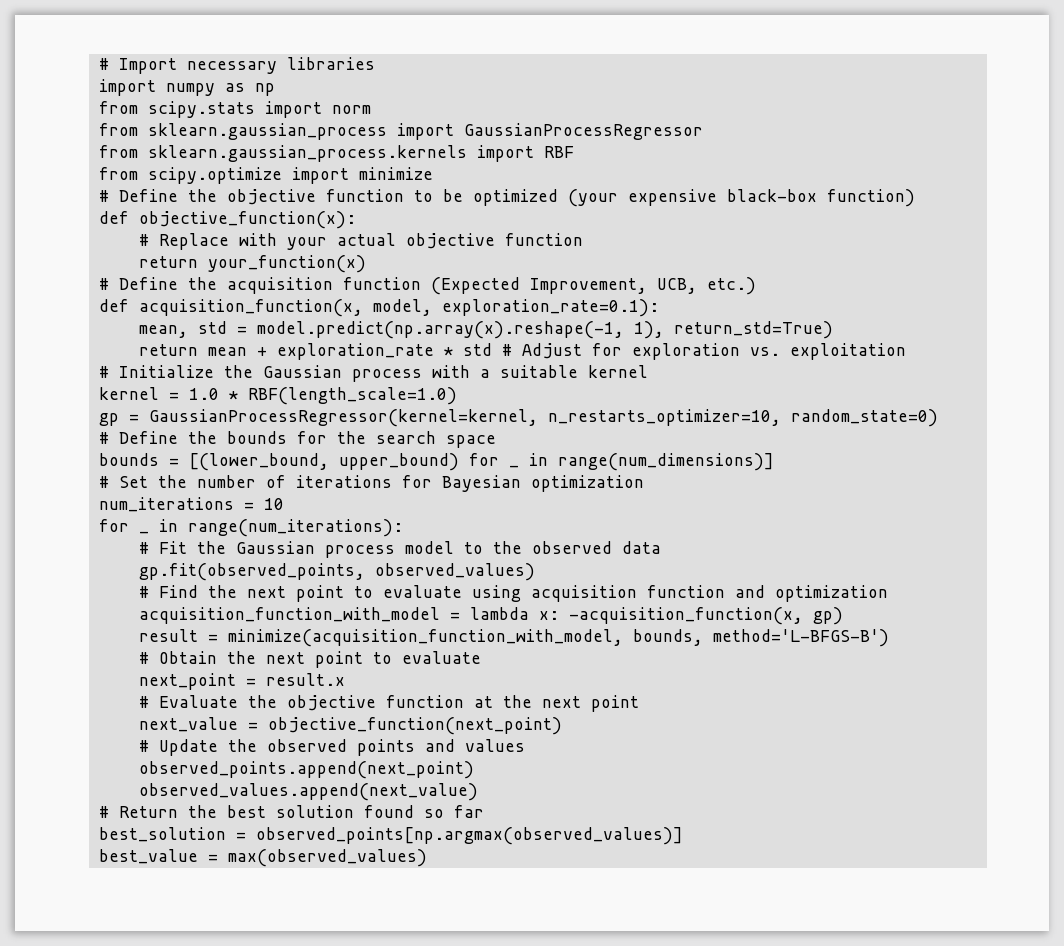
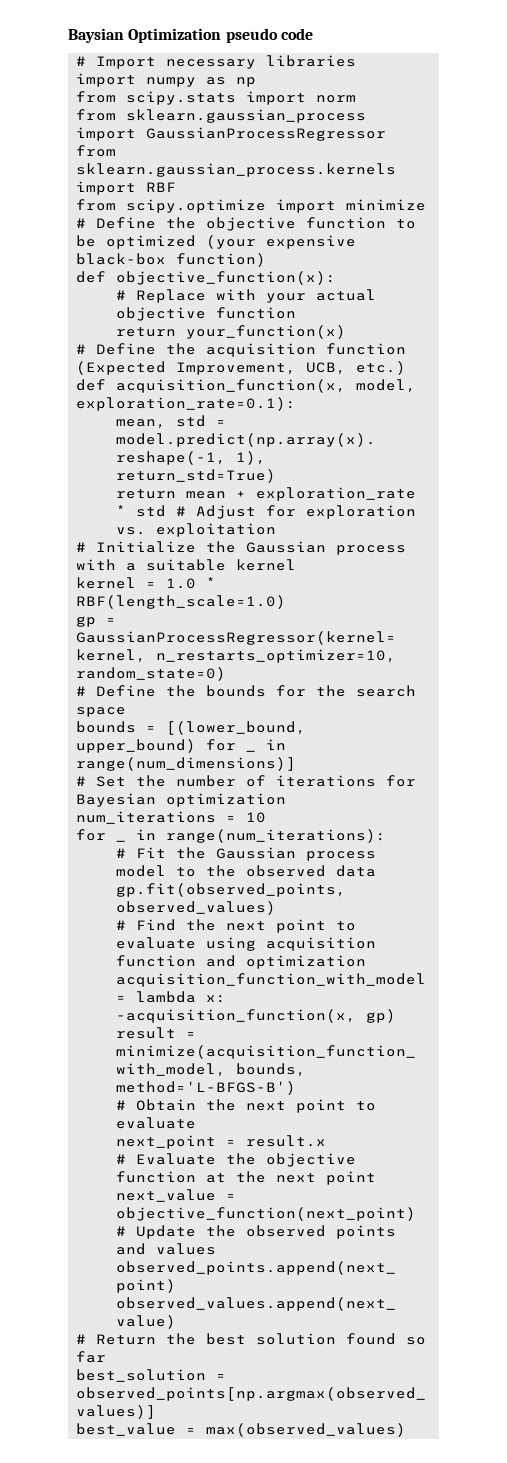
(99, 64) none -> [68,28,313,43] Baysian Optimization pseudo code //

